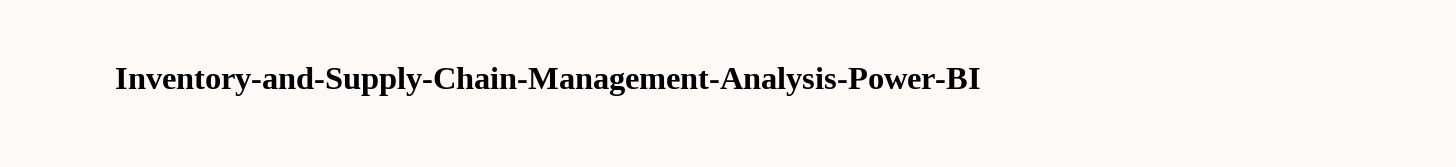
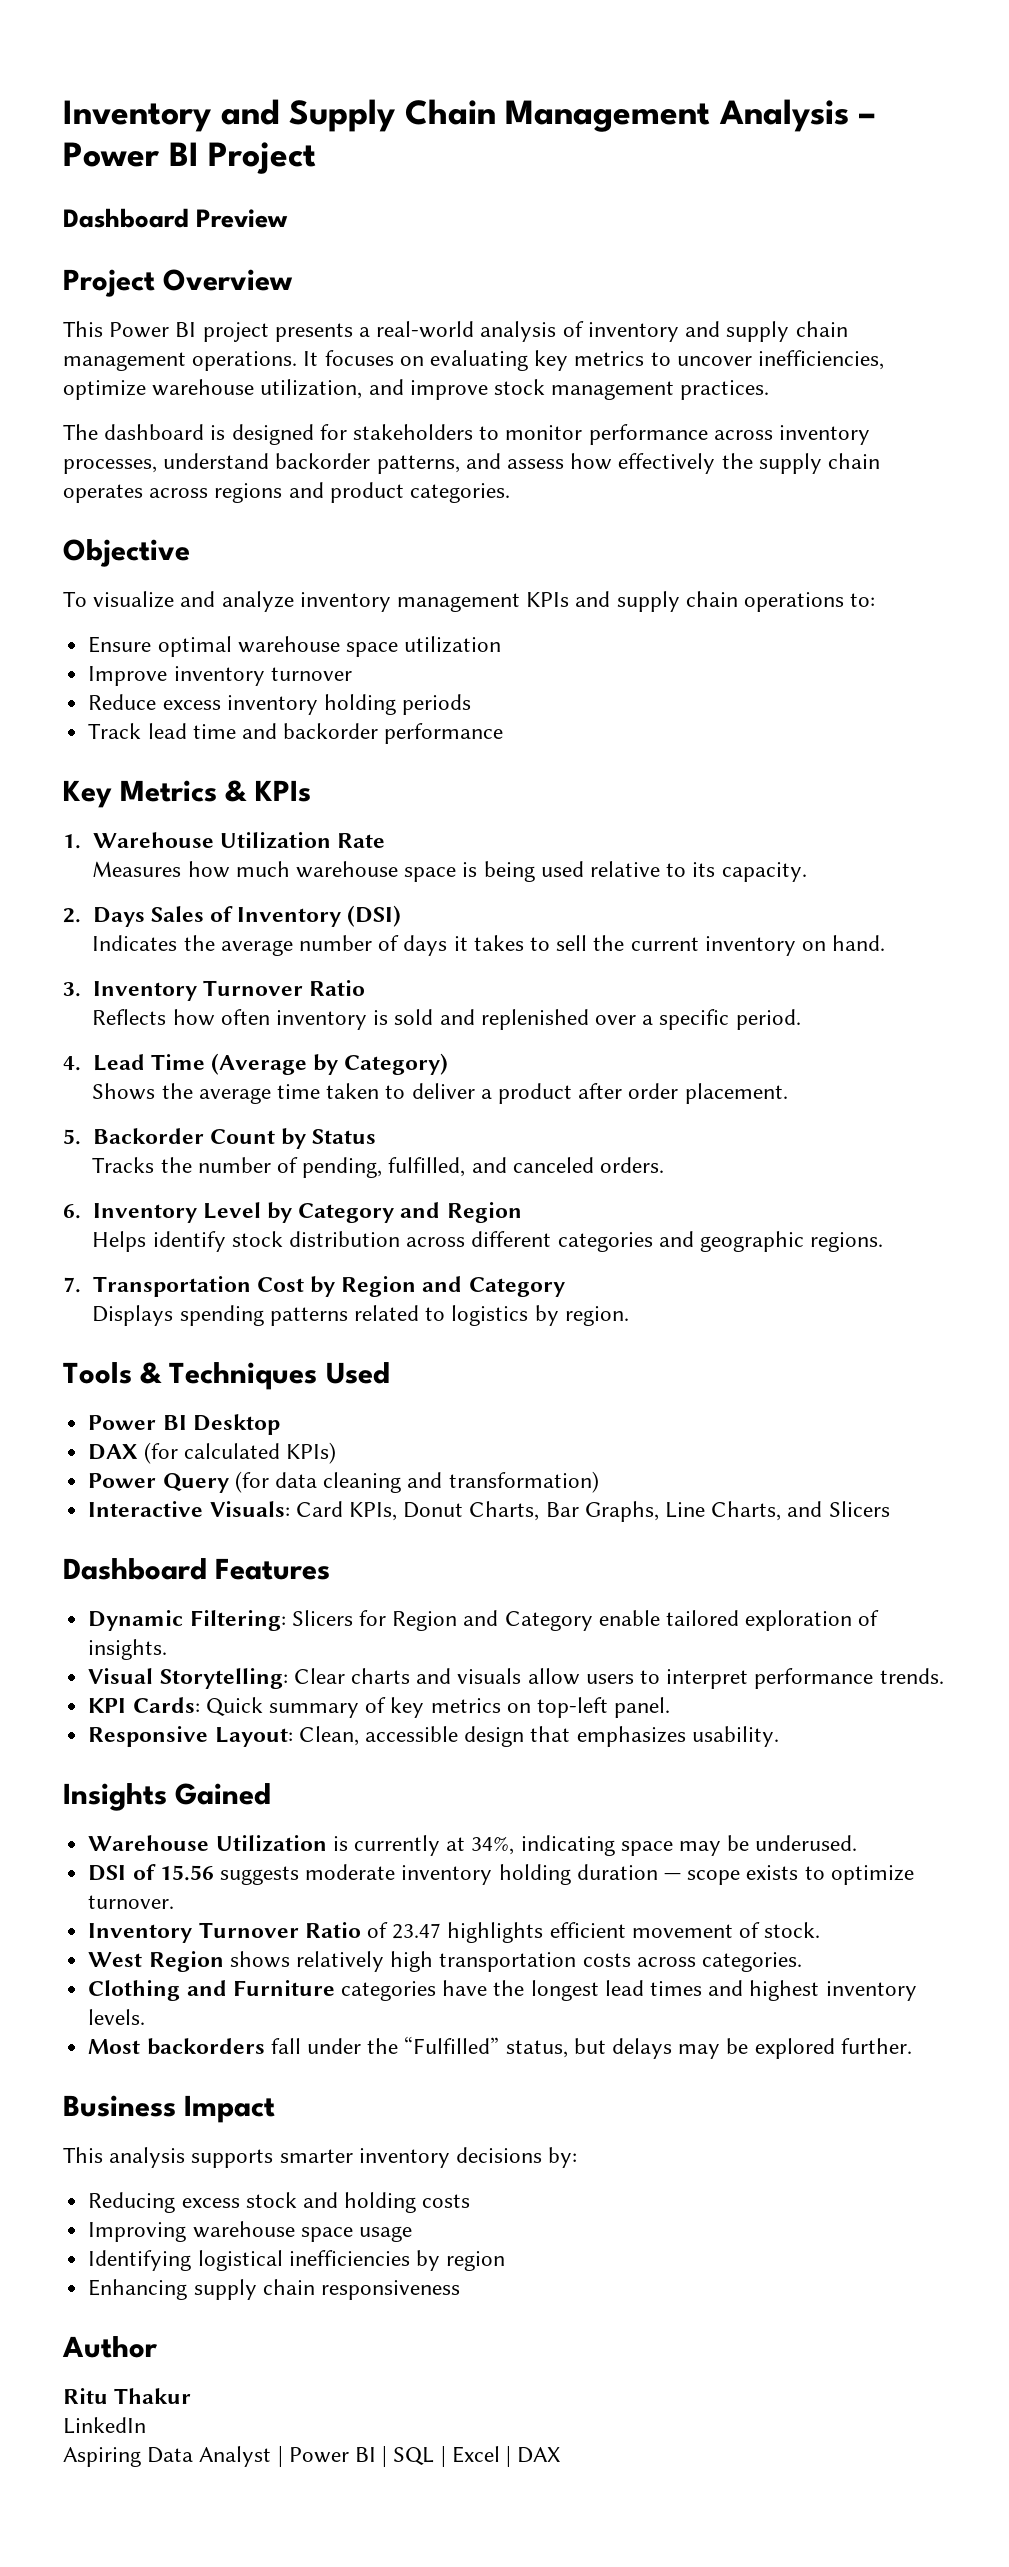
[115,67,981,96] Inventory-and-Supply-Chain-Management-Analysis-Power-BI -> [63,99,875,132] [63,142,317,174] [63,208,289,228] [63,269,294,297] [63,321,848,342] [63,350,885,371] [63,379,770,400] [63,424,871,445] [63,453,881,474] [63,482,511,503] [63,539,190,567] [63,591,876,612] [88,636,502,657] [88,666,352,686] [88,694,472,715] [88,723,504,744] [63,780,311,808] [63,832,385,849] [92,861,807,882] [63,905,402,927] [92,935,886,956] [63,980,365,1001] [92,1009,801,1030] [63,1053,449,1075] [92,1083,788,1104] [63,1128,377,1149] [92,1157,665,1178] [63,1202,522,1223] [92,1231,884,1252] [63,1276,565,1297] [92,1305,629,1326] [63,1362,390,1390] [88,1414,280,1435] [88,1442,336,1464] [88,1471,599,1493] [88,1501,890,1522] [63,1558,331,1580] [88,1610,880,1631] [88,1639,168,1660] [88,1668,944,1689] [88,1697,671,1718] [88,1726,779,1747] [63,1783,272,1811] [88,1835,858,1856] [88,1864,914,1885] [88,1895,175,1909] [88,1922,821,1943] [88,1951,802,1972] [88,1980,917,2001] [88,2009,146,2025] [88,2036,912,2059] [63,2095,276,2123] [63,2147,578,2168] [88,2192,471,2213] [88,2221,412,2242] [88,2250,506,2271] [88,2279,460,2300] [62,2336,158,2358] [63,2388,192,2404] [63,2417,146,2434] [63,2446,561,2467] Inventory and Supply Chain Management Analysis – Power BI Project // Dashboard Preview // Project Overview // This Power BI project presents a real-world analysis of inventory and supply chain management operations. It focuses on evaluating key metrics to uncover inefficiencies, optimize warehouse utilization, and improve stock management practices. // The dashboard is designed for stakeholders to monitor performance across inventory processes, understand backorder patterns, and assess how effectively the supply chain operates across regions and product categories. // Objective // To visualize and analyze inventory management KPIs and supply chain operations to: // Ensure optimal warehouse space utilization // Improve inventory turnover // Reduce excess inventory holding periods // Track lead time and backorder performance // Key Metrics & KPIs // 1. Warehouse Utilization Rate // Measures how much warehouse space is being used relative to its capacity. // 2. Days Sales of Inventory (DSI) // Indicates the average number of days it takes to sell the current inventory on hand. // 3. Inventory Turnover Ratio // Reflects how often inventory is sold and replenished over a specific period. // 4. Lead Time (Average by Category) // Shows the average time taken to deliver a product after order placement. // 5. Backorder Count by Status // Tracks the number of pending, fulfilled, and canceled orders. // 6. Inventory Level by Category and Region // Helps identify stock distribution across different categories and geographic regions. // 7. Transportation Cost by Region and Category // Displays spending patterns related to logistics by region. // Tools & Techniques Used // Power BI Desktop // DAX (for calculated KPIs) // Power Query (for data cleaning and transformation) // Interactive Visuals: Card KPIs, Donut Charts, Bar Graphs, Line Charts, and Slicers // Dashboard Features // Dynamic Filtering: Slicers for Region and Category enable tailored exploration of insights. // Visual Storytelling: Clear charts and visuals allow users to interpret performance trends. // KPI Cards: Quick summary of key metrics on top-left panel. // Responsive Layout: Clean, accessible design that emphasizes usability. // Insights Gained // Warehouse Utilization is currently at 34%, indicating space may be underused. // DSI of 15.56 suggests moderate inventory holding duration — scope exists to optimize turnover. // Inventory Turnover Ratio of 23.47 highlights efficient movement of stock. // West Region shows relatively high transportation costs across categories. // Clothing and Furniture categories have the longest lead times and highest inventory levels. // Most backorders fall under the “Fulfilled” status, but delays may be explored further. // Business Impact // This analysis supports smarter inventory decisions by: // Reducing excess stock and holding costs // Improving warehouse space usage // Identifying logistical inefficiencies by region // Enhancing supply chain responsiveness // Author // Ritu Thakur // LinkedIn // Aspiring Data Analyst | Power BI | SQL | Excel | DAX

